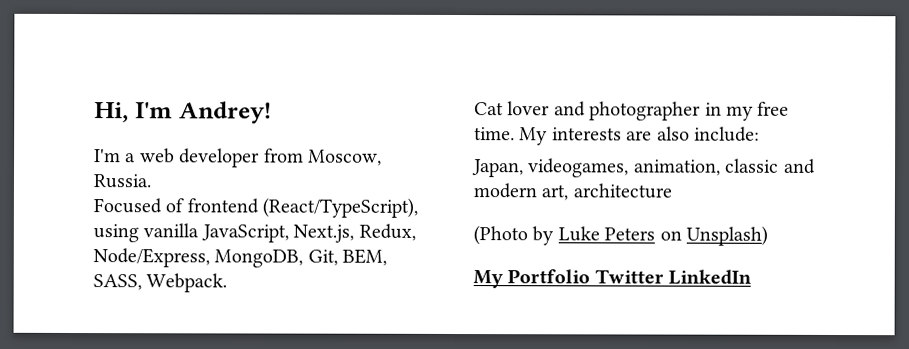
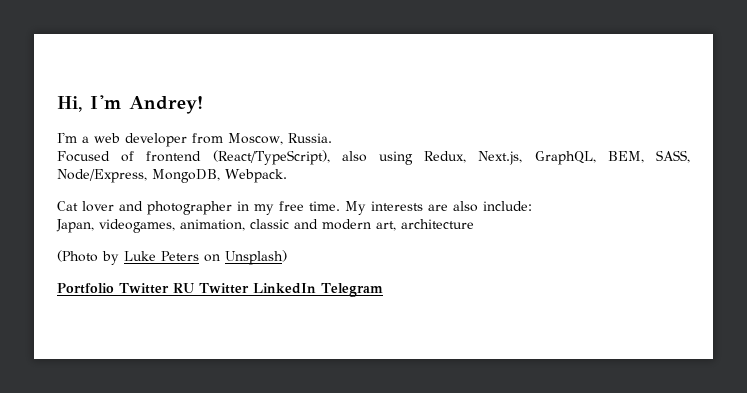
[93,223,416,243] [93,248,388,268] [93,274,142,291] using vanilla JavaScript, Next.js, Redux, Node/Express, MongoDB, Git, BEM, SASS, -> [341,150,690,165] [57,169,220,183] also using Redux, Next.js, GraphQL, BEM, SASS, Node/Express, MongoDB,
[473,270,504,289] My -> (287, 257) none
[668,269,753,285] LinkedIn -> [173,283,383,297] RU Twitter LinkedIn Telegram

